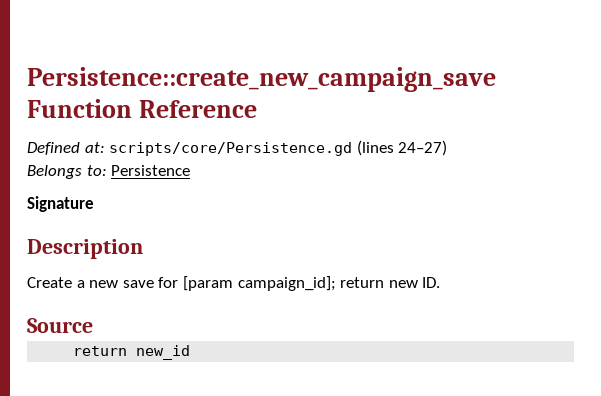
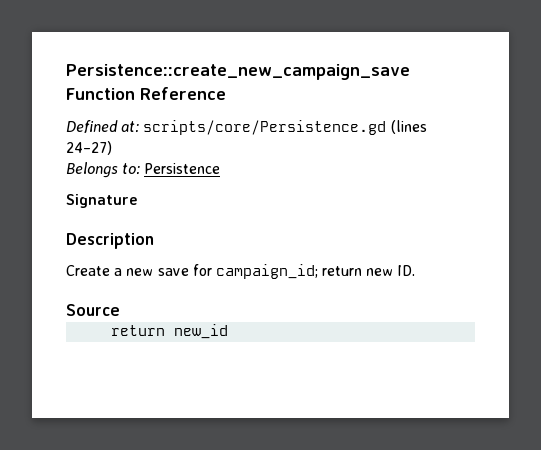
[182,276,336,291] [param campaign_id]; -> [215,264,318,279] campaign_id;

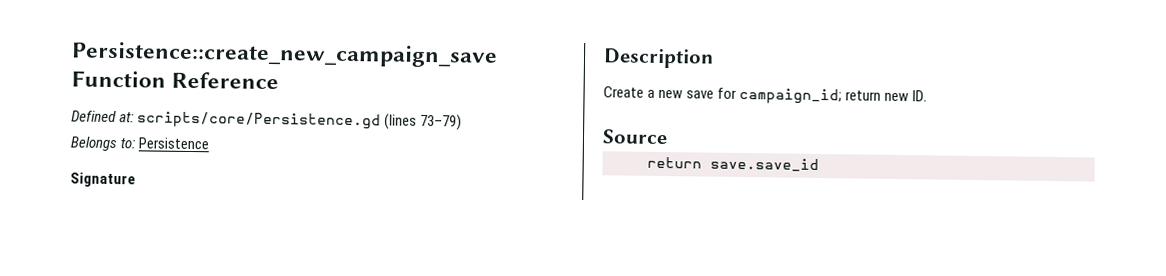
[66,141,112,155] 24–27) -> [420,113,463,131] 73–79)
[174,324,229,339] new_id -> [710,157,819,173] save.save_id

